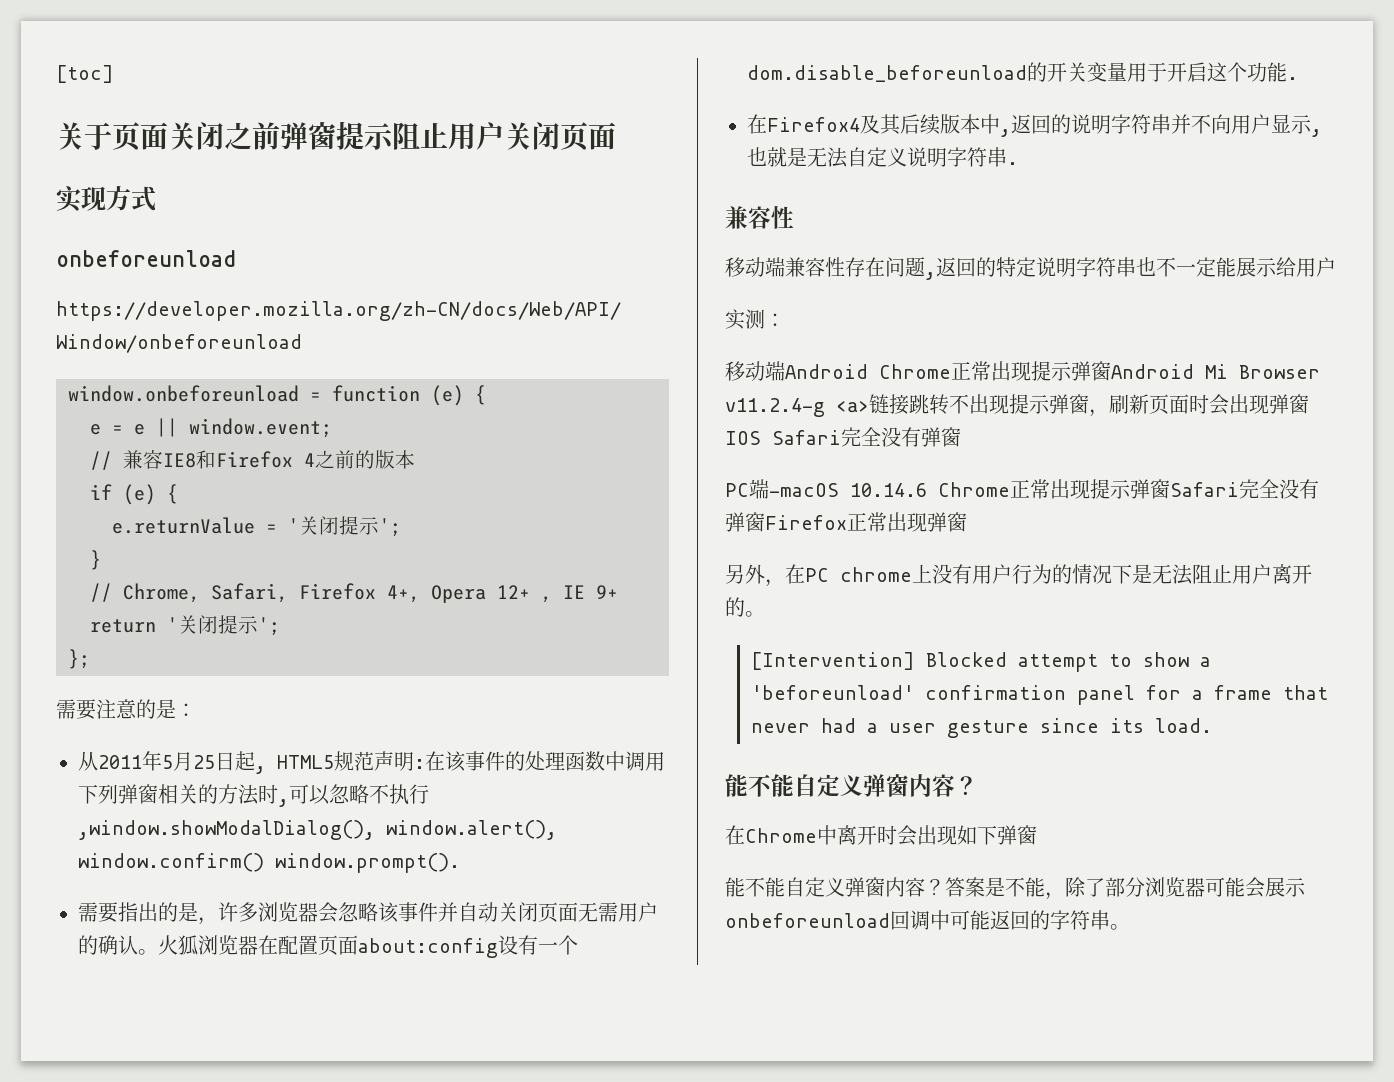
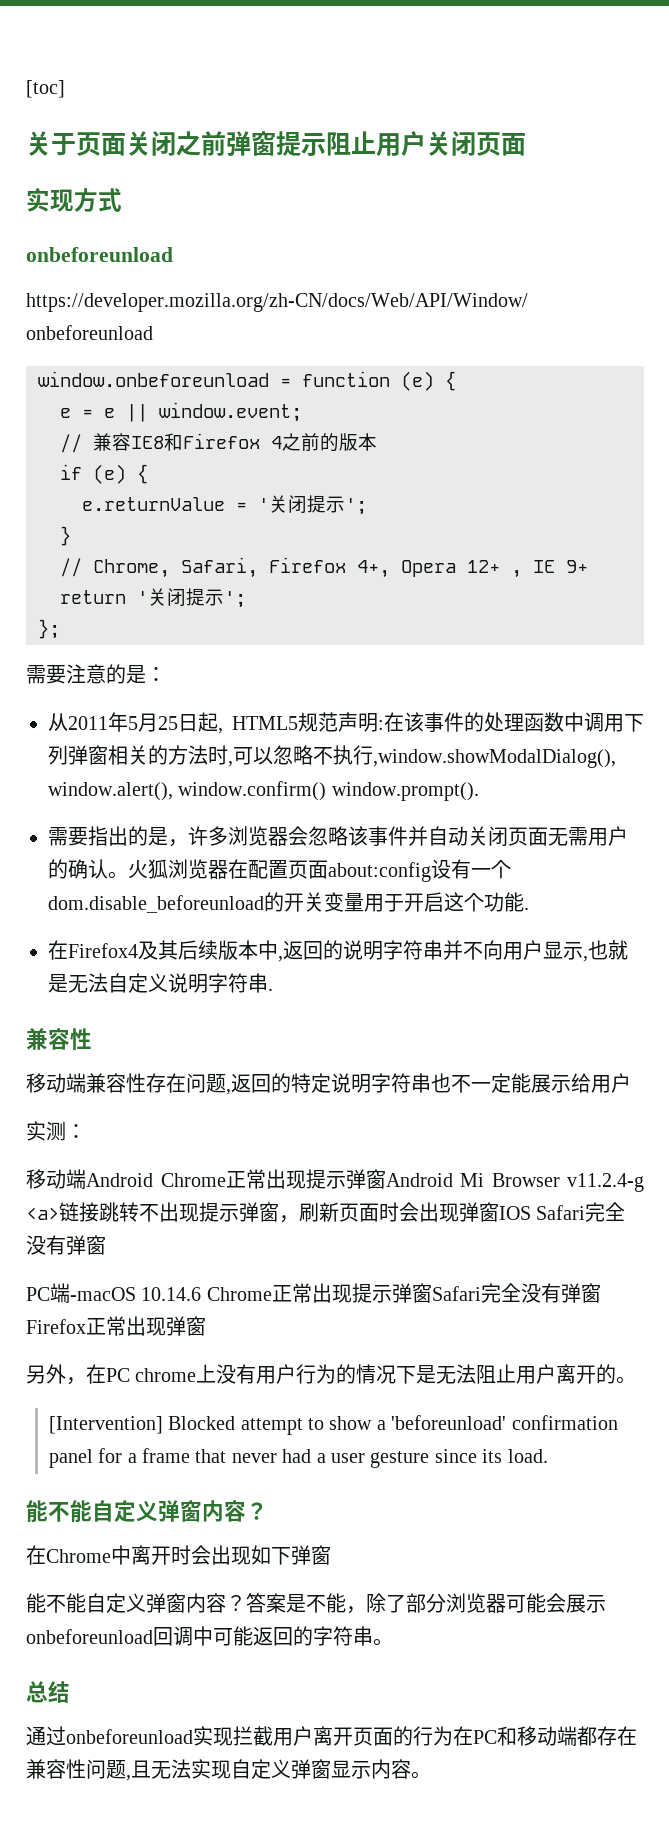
(1130, 927) none -> [26,1681,70,1703] [26,1726,637,1746] [26,1759,431,1781] // 总结 // 通过onbeforeunload实现拦截用户离开页面的行为在PC和移动端都存在兼容性问题,且无法实现自定义弹窗显示内容。

